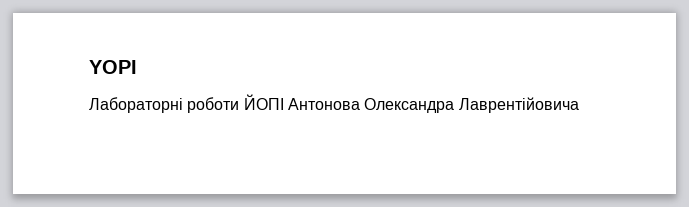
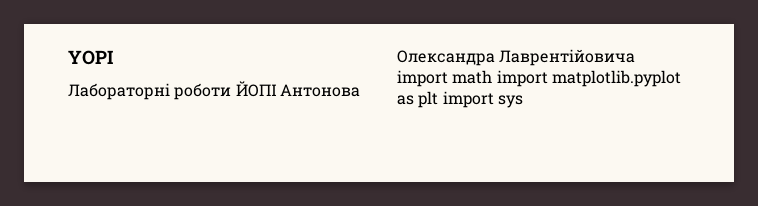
(579, 105) none -> [397,70,681,87] [397,91,523,108] import math import matplotlib.pyplot as plt import sys

